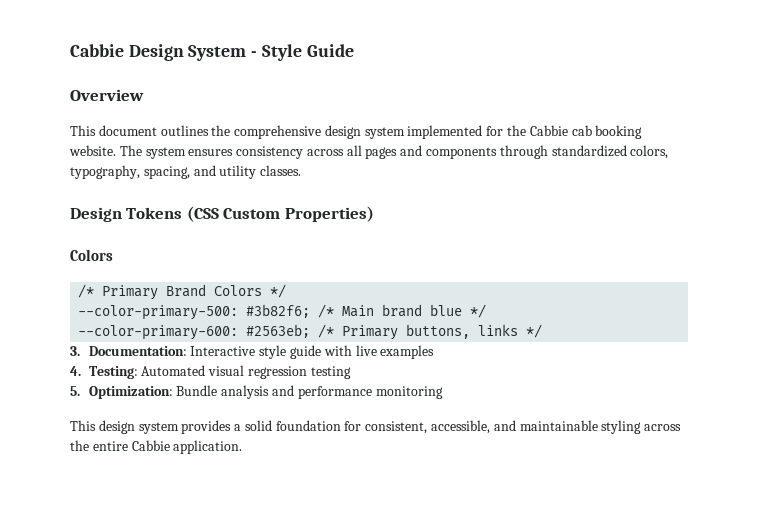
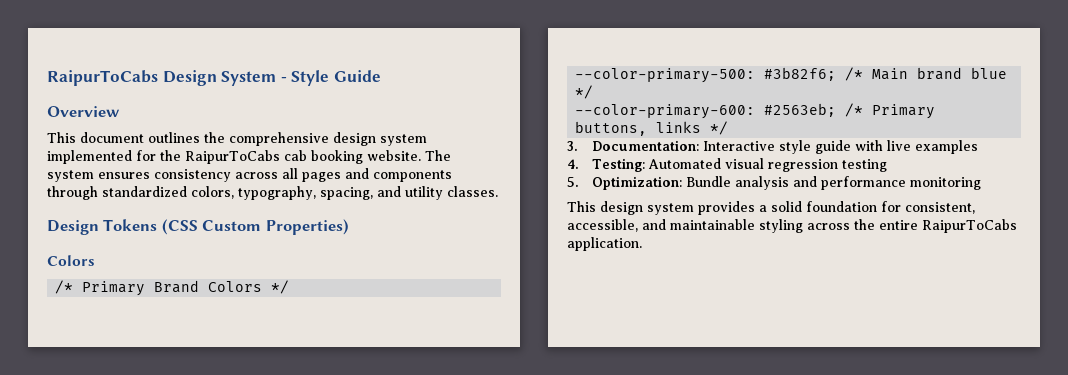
[70,44,124,57] Cabbie -> [47,70,158,86] RaipurToCabs
[529,125,568,136] Cabbie -> [185,150,280,164] RaipurToCabs
[131,440,170,451] Cabbie -> [922,219,1017,233] RaipurToCabs

